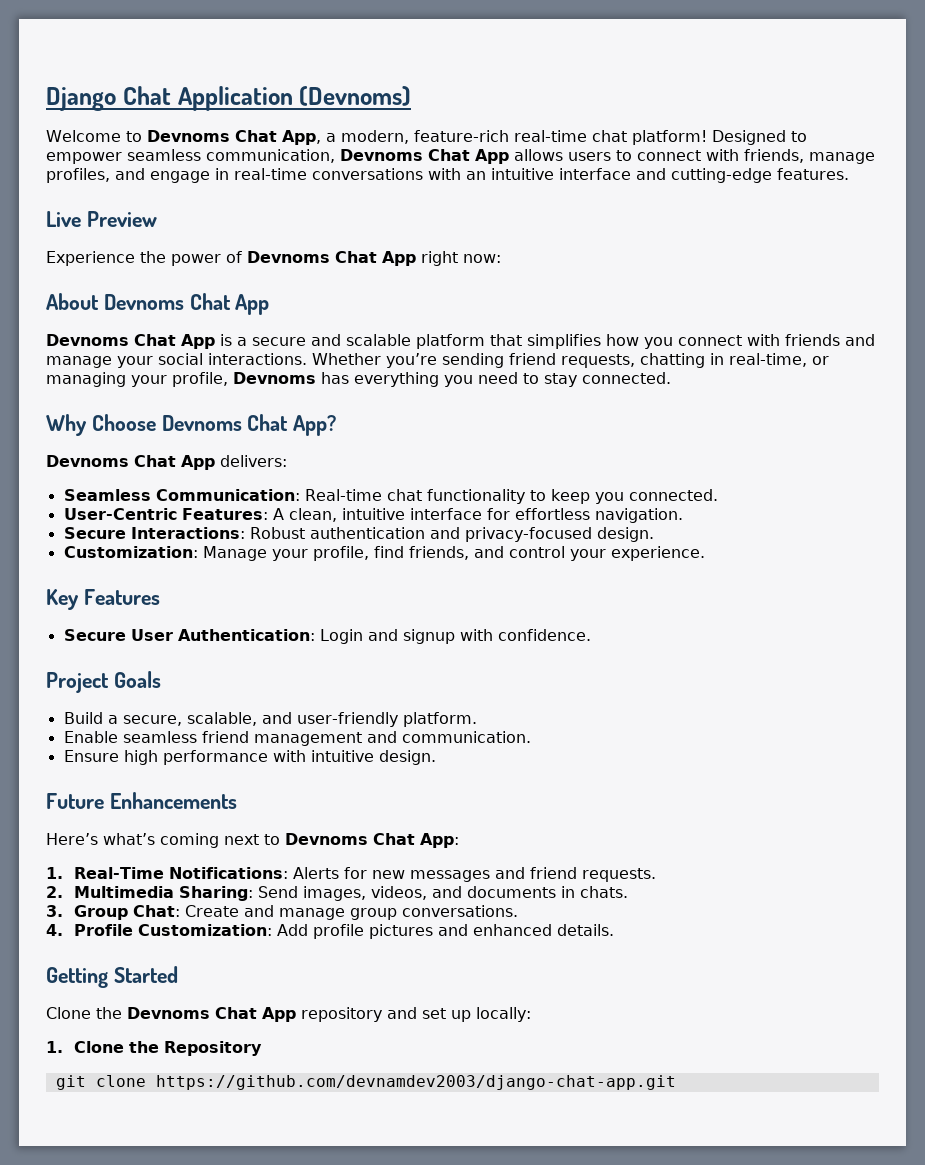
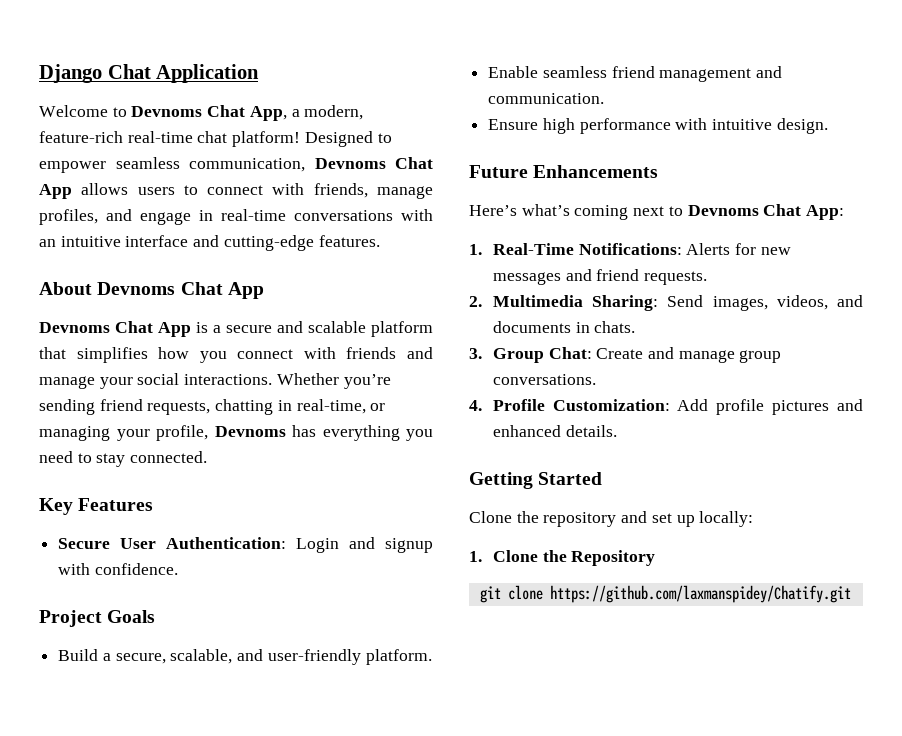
[299,86,412,106] (Devnoms) -> (260, 73) none
[46,211,157,227] [46,251,501,266] // Live Preview // Experience the power of Devnoms Chat App right now: -> (380, 241) none
[46,414,337,436] [46,455,287,470] [63,489,718,504] [63,508,683,523] [63,527,654,542] [63,546,705,561] // Why Choose Devnoms Chat App? // Devnoms Chat App delivers: // Seamless Communication: Real-time chat functionality to keep you connected. // User-Centric Features: A clean, intuitive interface for effortless navigation. // Secure Interactions: Robust authentication and privacy-focused design. // Customization: Manage your profile, find friends, and control your experience. -> (208, 457) none
[127,1007,296,1022] Devnoms Chat App -> (539, 517) none
[155,1075,676,1090] https://github.com/devnamdev2003/django-chat-app.git -> [549,585,851,603] https://github.com/laxmanspidey/Chatify.git

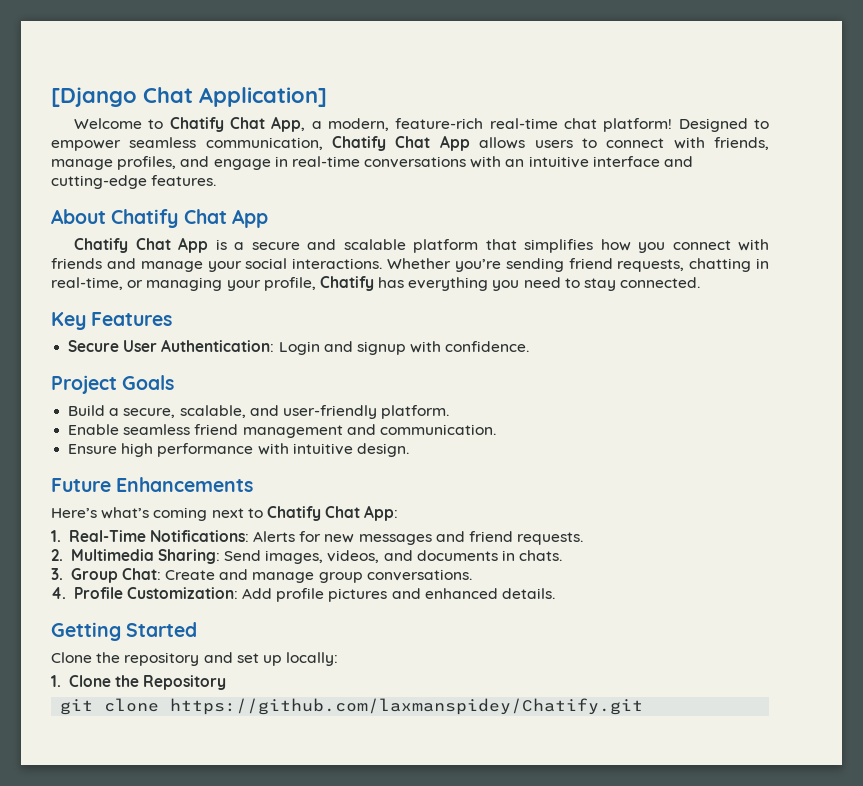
[39,64,260,83] Django Chat Application -> [51,87,327,107] [Django Chat Application]
[131,106,203,117] Devnoms -> [169,117,224,132] Chatify
[314,158,386,169] Devnoms -> [332,136,387,151] Chatify
[97,282,176,295] Devnoms -> [111,209,179,228] Chatify
[39,322,110,333] Devnoms -> [74,238,129,253] Chatify
[214,426,286,437] Devnoms -> [319,276,374,291] Chatify
[687,205,759,216] Devnoms -> [266,506,321,521] Chatify

